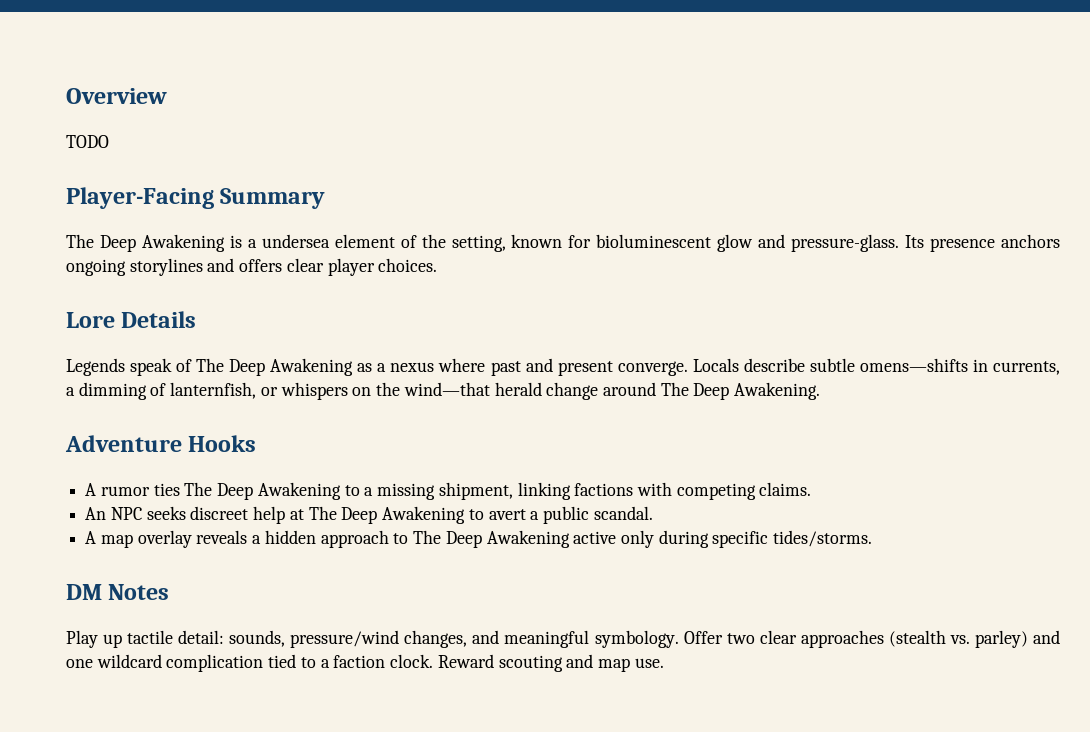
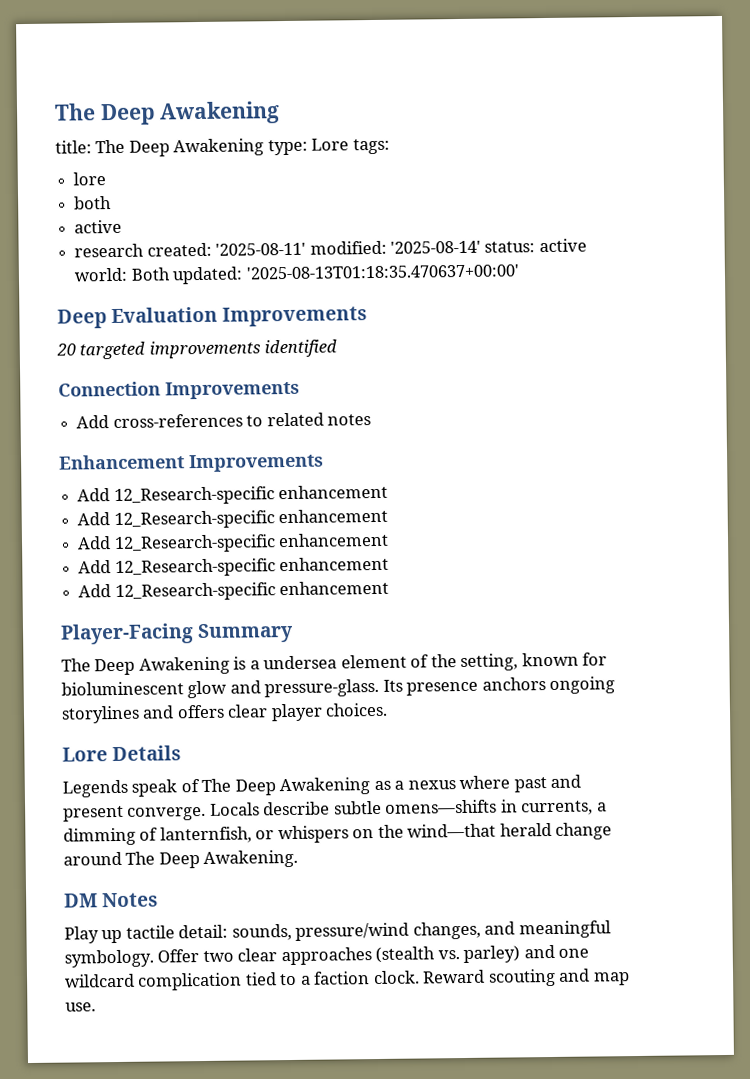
[66,88,167,104] [66,135,109,148] Overview // TODO -> [54,101,281,126] [55,138,390,157] [73,172,107,186] [74,196,113,210] [74,219,123,234] [74,238,587,258] [74,264,519,285] [57,306,368,329] [56,339,338,360] [58,380,300,400] [76,412,371,429] [59,453,324,473] [77,484,389,506] [77,508,389,530] [77,532,390,554] [78,556,390,578] [78,580,390,602] The Deep Awakening // title: The Deep Awakening type: Lore tags: // lore // both // active // research created: '2025-08-11' modified: '2025-08-14' status: active world: Both updated: '2025-08-13T01:18:35.470637+00:00' // Deep Evaluation Improvements // 20 targeted improvements identified // Connection Improvements // Add cross-references to related notes // Enhancement Improvements // Add 12_Research-specific enhancement // Add 12_Research-specific enhancement // Add 12_Research-specific enhancement // Add 12_Research-specific enhancement // Add 12_Research-specific enhancement
[65,435,257,452] [85,482,812,500] [85,506,653,524] [85,530,873,548] // Adventure Hooks // A rumor ties The Deep Awakening to a missing shipment, linking factions with competing claims. // An NPC seeks discreet help at The Deep Awakening to avert a public scandal. // A map overlay reveals a hidden approach to The Deep Awakening active only during specific tides/storms. -> (299, 858) none

